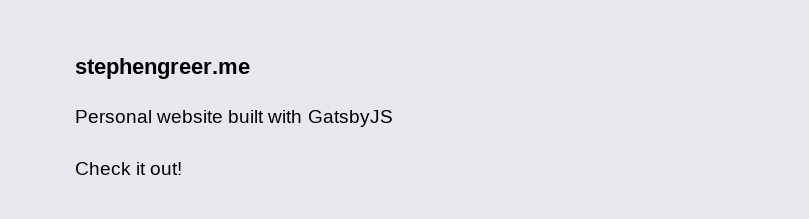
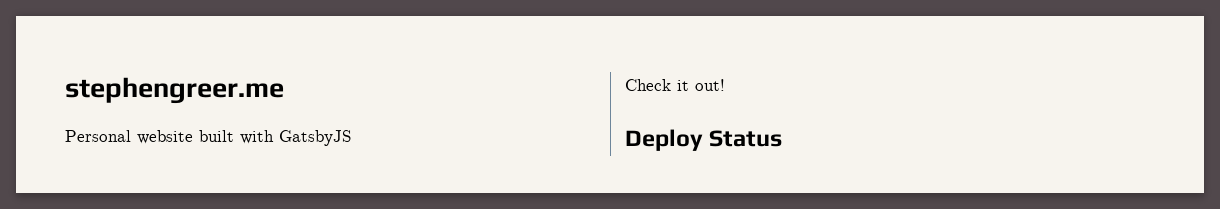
(183, 168) none -> [625,129,783,151] // Deploy Status

